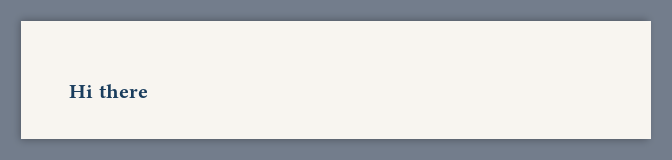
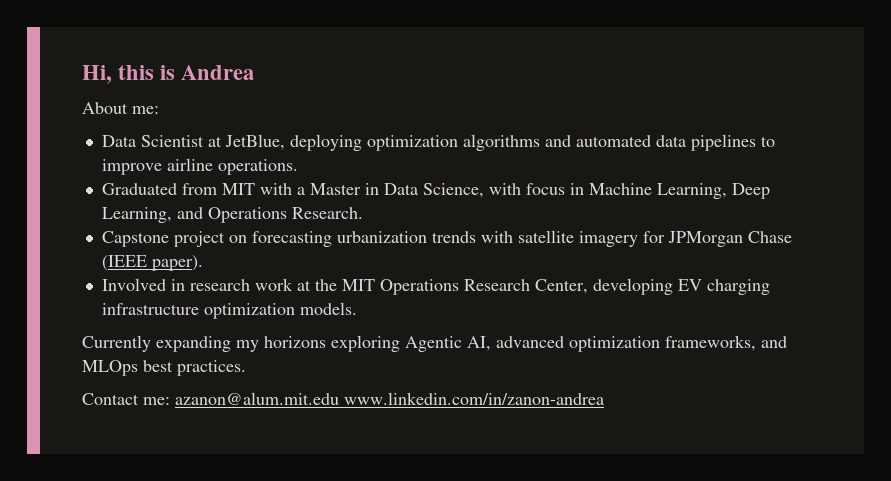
[69,84,148,98] Hi there -> [82,65,255,84] [82,102,159,114] [101,134,775,151] [101,158,298,175] [101,183,770,199] [101,207,363,223] [101,230,792,247] [101,255,203,271] [101,278,770,295] [101,302,357,319] [82,335,787,352] [82,360,246,376] [82,392,604,405] Hi, this is Andrea // About me: // Data Scientist at JetBlue, deploying optimization algorithms and automated data pipelines to improve airline operations. // Graduated from MIT with a Master in Data Science, with focus in Machine Learning, Deep Learning, and Operations Research. // Capstone project on forecasting urbanization trends with satellite imagery for JPMorgan Chase (IEEE paper). // Involved in research work at the MIT Operations Research Center, developing EV charging infrastructure optimization models. // Currently expanding my horizons exploring Agentic AI, advanced optimization frameworks, and MLOps best practices. // Contact me: azanon@alum.mit.edu www.linkedin.com/in/zanon-andrea

